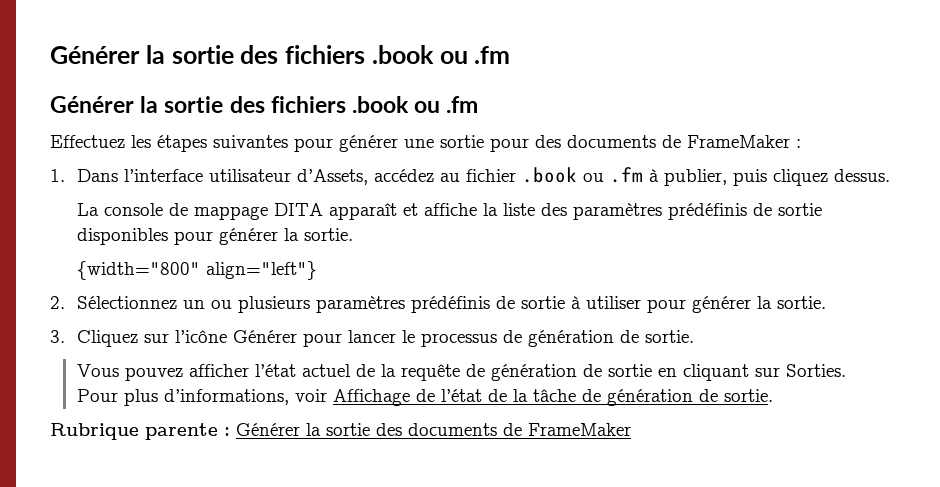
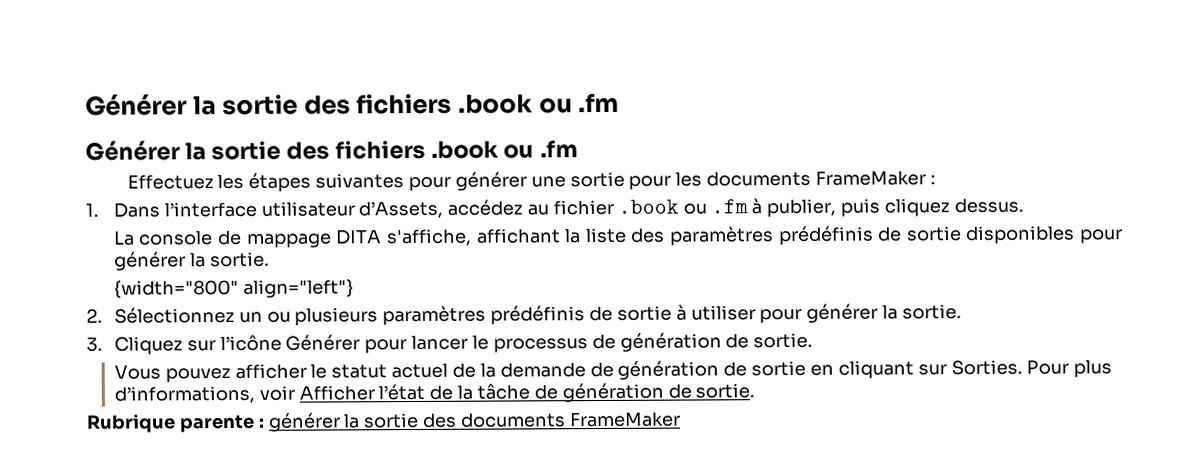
[535,135,681,148] des documents de -> [675,170,812,187] les documents
[328,203,477,220] apparaît et affiche -> [385,228,561,247] s'affiche, affichant
[254,364,296,377] l’état -> [310,363,388,379] le statut
[400,364,460,381] requête -> [499,362,586,378] demande
[332,389,435,406] Affichage de -> [298,385,375,401] Afficher
[236,423,300,436] Générer -> [267,412,341,432] générer
[503,423,522,436] de -> (567, 420) none

